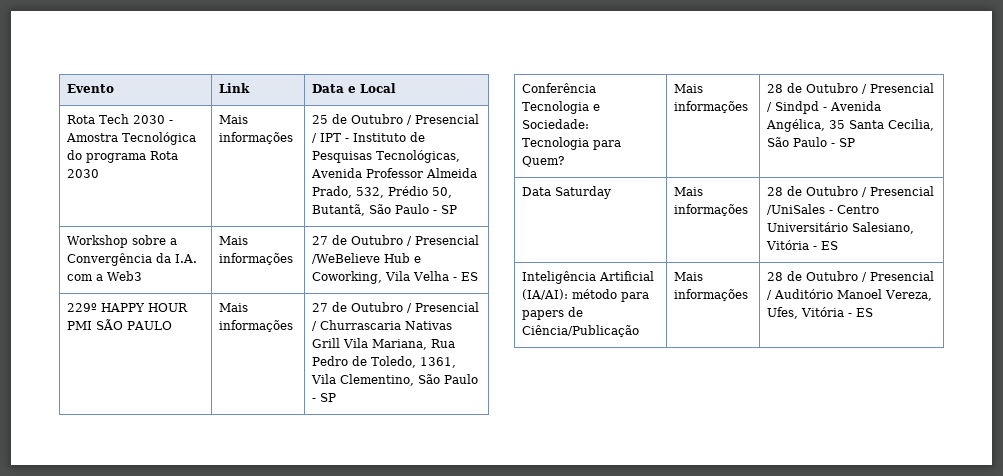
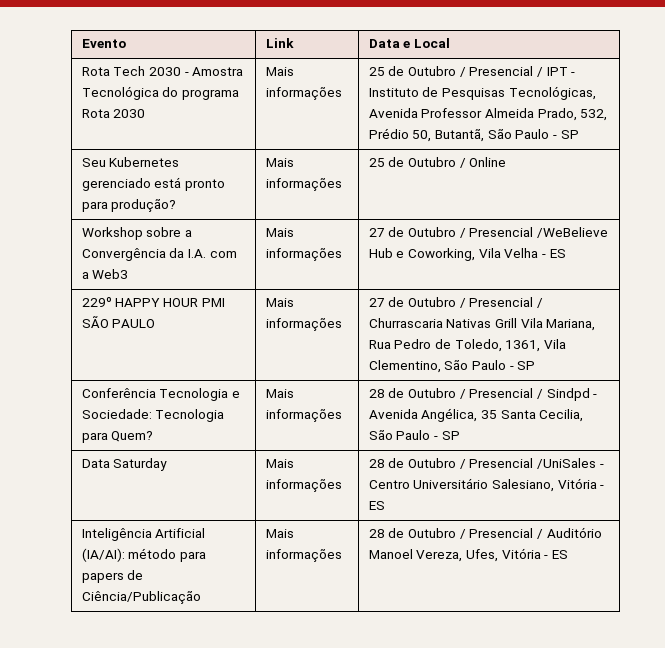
(458, 209) none -> [81,157,180,167] [81,177,226,191] [81,199,177,212] [265,158,294,167] [265,178,342,191] [368,157,507,168] // Seu Kubernetes gerenciado está pronto para produção? | Mais informações | 25 de Outubro / Online

